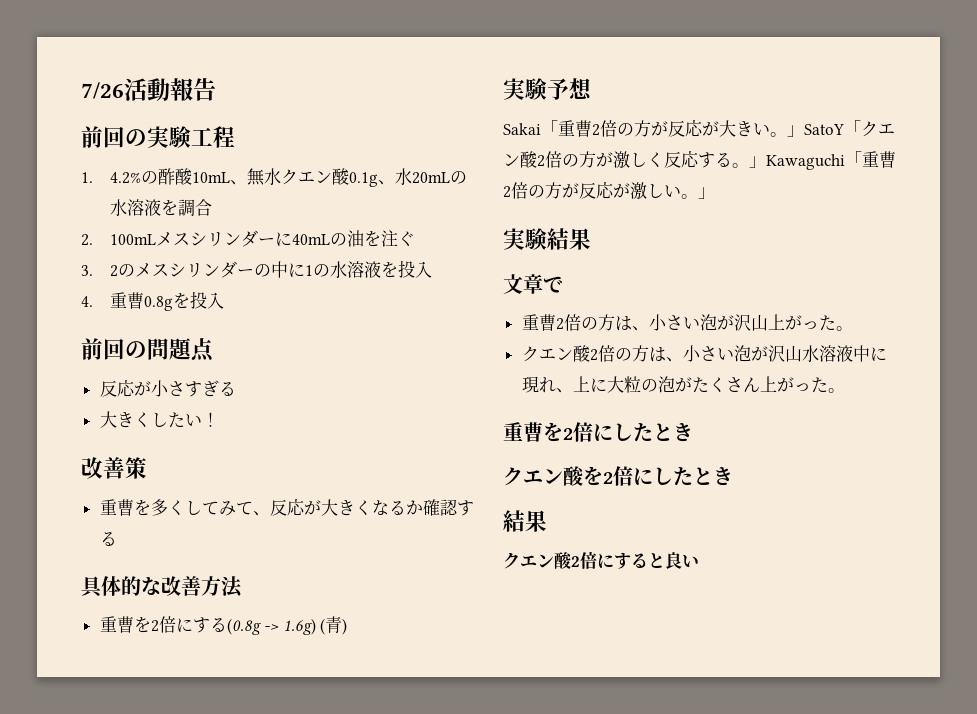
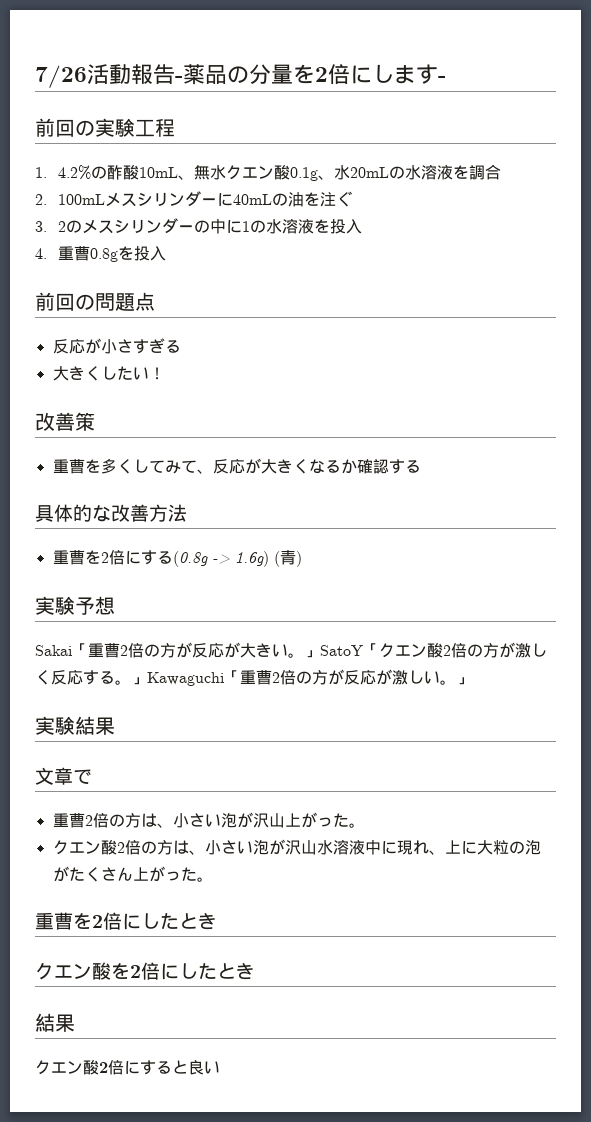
(216, 89) none -> [175,64,446,85] -薬品の分量を2倍にします-

